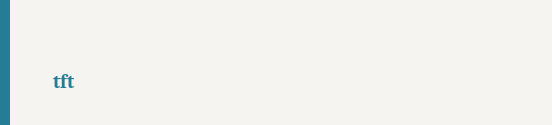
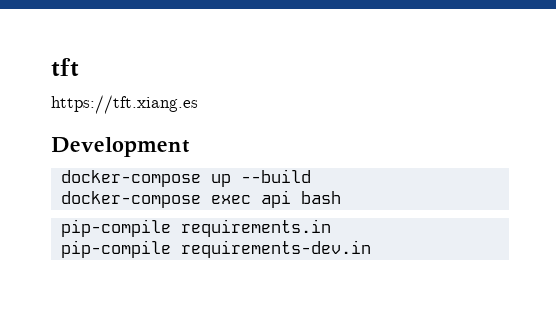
(75, 81) none -> [51,95,198,114] [51,137,190,157] [60,169,311,187] [60,190,341,208] [60,219,331,237] [60,240,371,258] // https://tft.xiang.es // Development // docker-compose up --build // docker-compose exec api bash // pip-compile requirements.in // pip-compile requirements-dev.in

